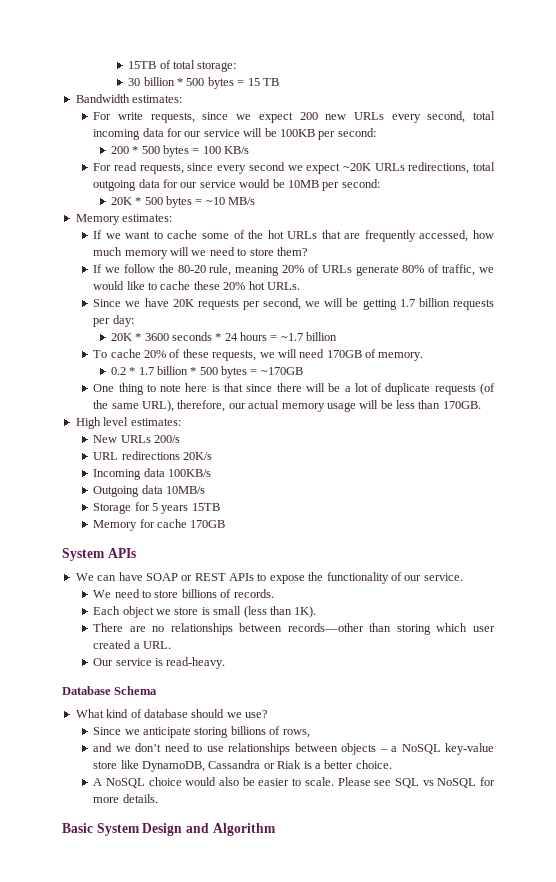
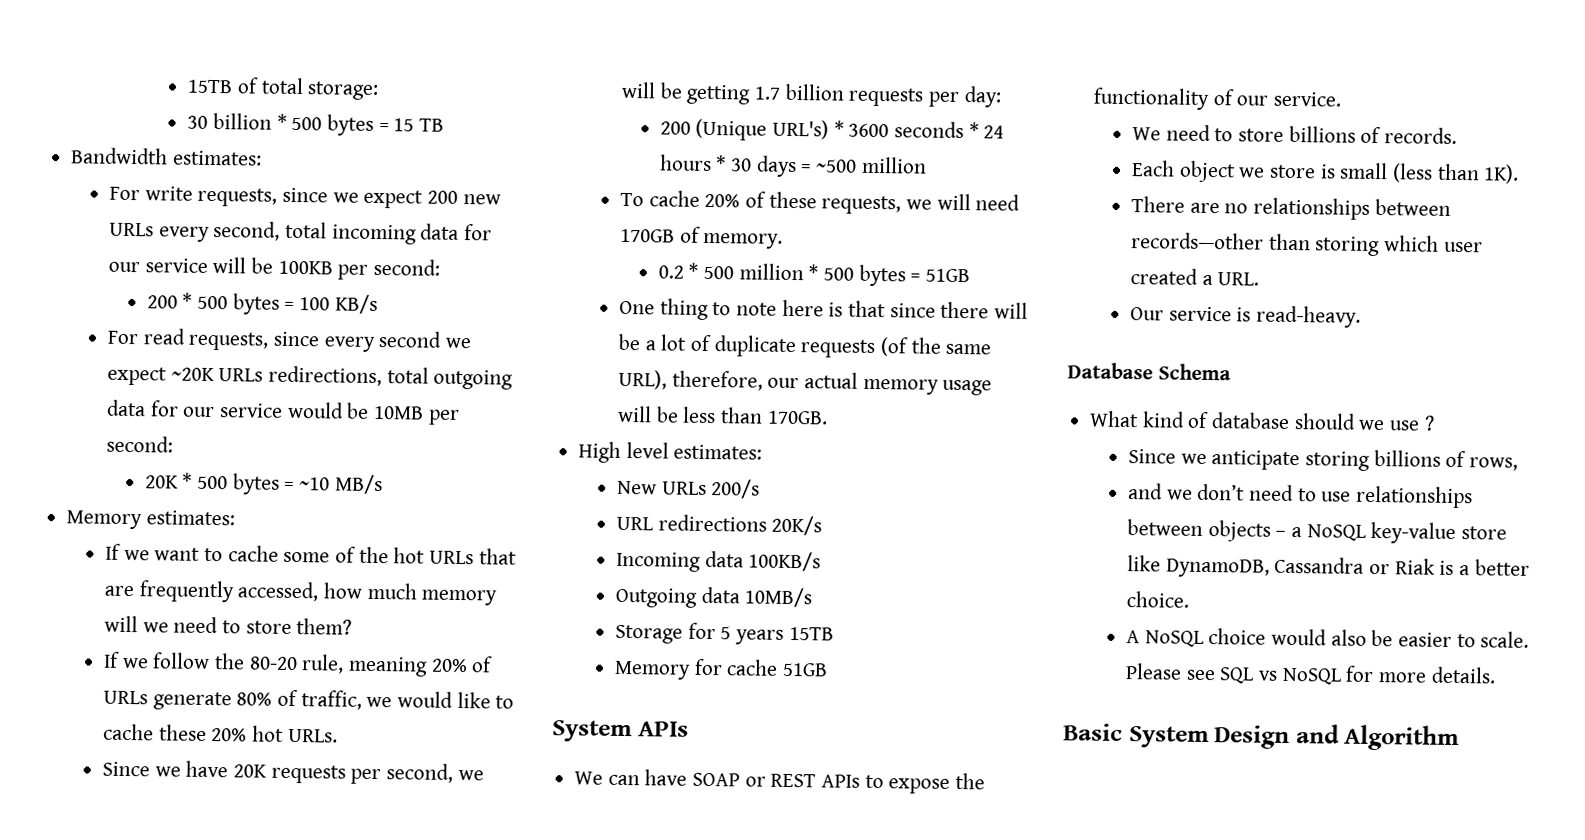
[110,333,132,341] 20K -> [659,118,829,141] 200 (Unique URL's)
[270,332,338,341] = ~1.7 billion -> [715,155,927,178] * 30 days = ~500 million
[138,366,303,378] 1.7 billion * 500 bytes = ~170GB -> [702,263,970,287] 500 million * 500 bytes = 51GB
[190,520,226,528] 170GB -> [781,662,828,677] 51GB
[245,710,268,718] use? -> [1389,415,1435,431] use ?

